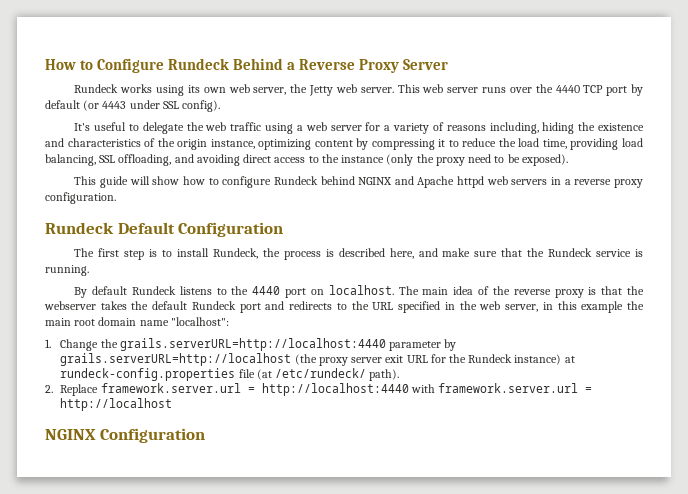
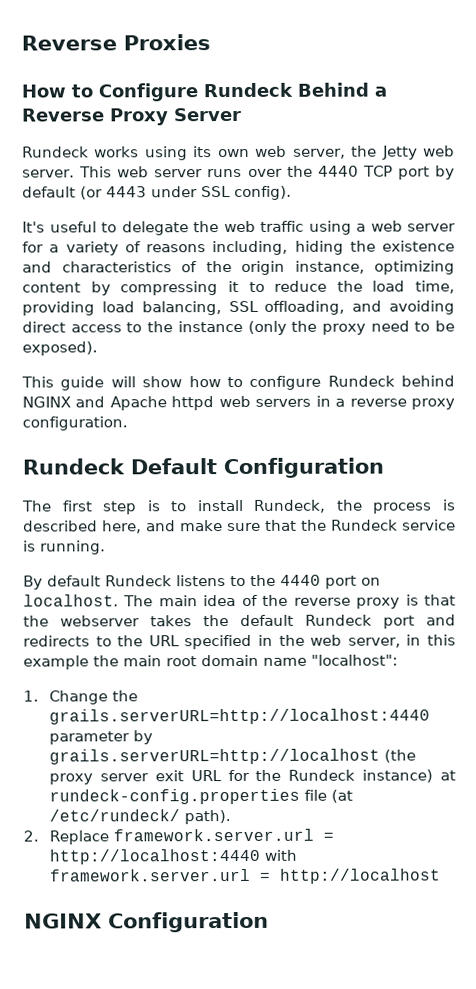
(45, 64) none -> [21,34,211,51] Reverse Proxies //

